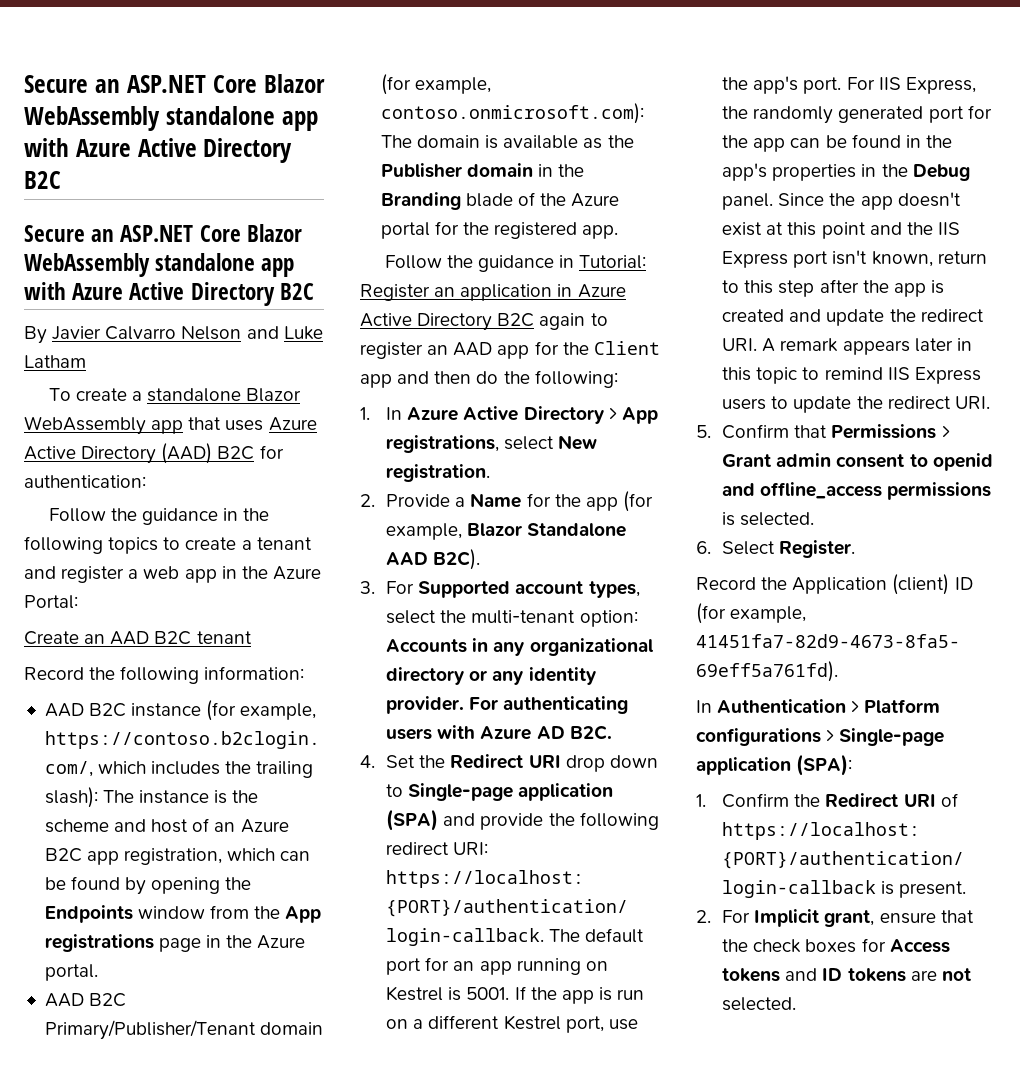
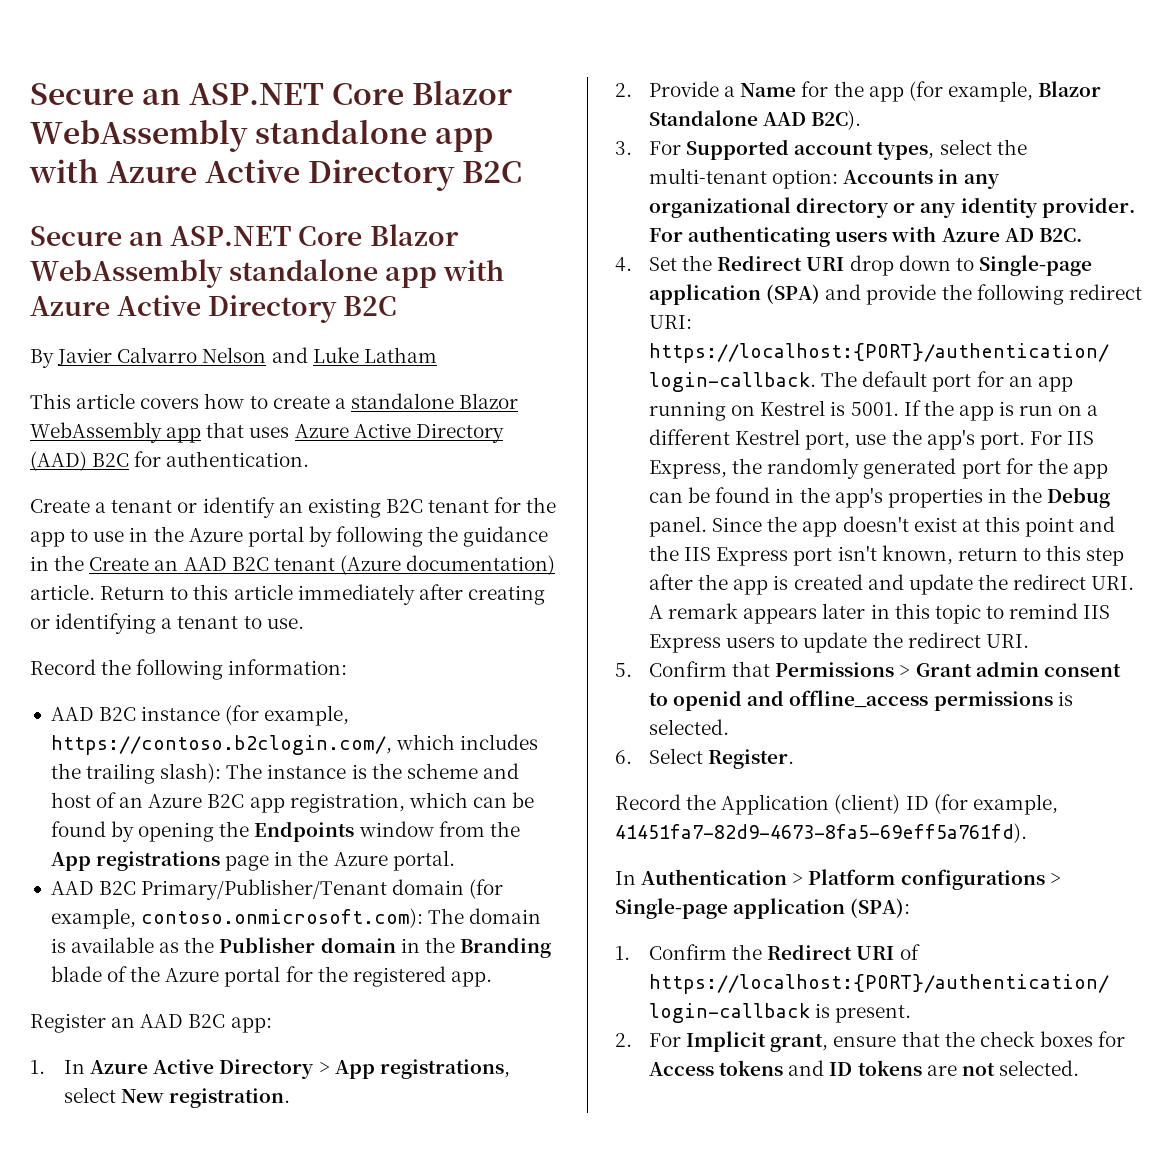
[48,388,71,401] To -> [30,393,268,409] This article covers how to
[24,475,146,488] [48,508,270,525] [24,536,312,554] [24,566,321,583] [24,595,78,609] authentication: // Follow the guidance in the following topics to create a tenant and register a web app in the Azure Portal: // -> [166,451,310,467] [30,497,557,518] [30,526,549,547] [30,555,85,571] authentication. // Create a tenant or identify an existing B2C tenant for the app to use in the Azure portal by following the guidance in the
(252, 637) none -> [339,555,556,575] [30,584,545,605] [30,613,304,634] (Azure documentation) article. Return to this article immediately after creating or identifying a tenant to use.
[384,255,647,272] [360,284,626,301] [360,313,608,331] [360,341,660,359] [360,370,618,388] Follow the guidance in Tutorial: Register an application in Azure Active Directory B2C again to register an AAD app for the Client app and then do the following: -> [30,1013,272,1033] Register an AAD B2C app:

